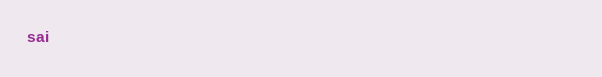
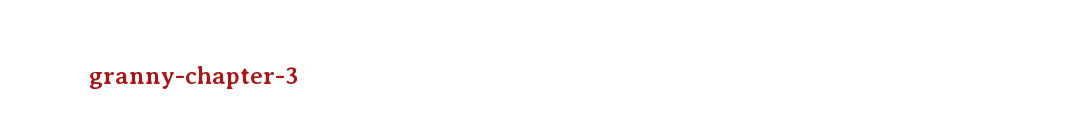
[27,31,49,42] sai -> [89,66,298,89] granny-chapter-3

